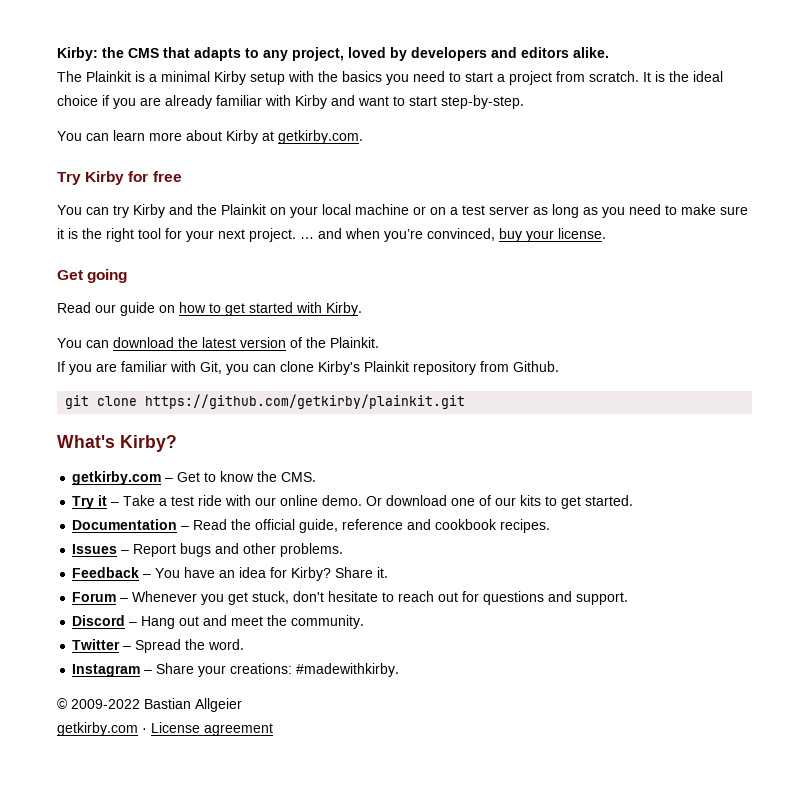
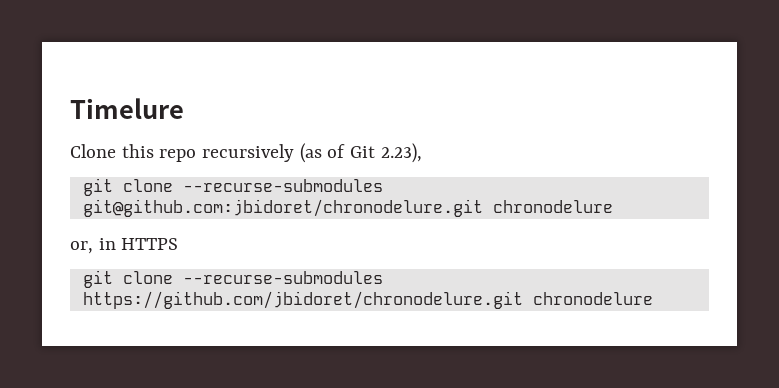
[57,47,609,61] [57,71,723,85] [57,95,524,109] [57,130,363,144] [57,171,182,185] [57,204,748,218] [57,228,606,242] [57,269,128,283] [57,302,362,316] [57,337,379,348] [57,361,559,375] [65,394,466,409] [57,435,177,452] [72,471,317,485] [72,495,634,509] [72,519,551,533] [72,543,344,557] [72,567,389,581] [72,591,629,605] [72,615,365,629] [72,639,245,653] [72,663,400,677] [57,698,242,712] [57,722,273,736] Kirby: the CMS that adapts to any project, loved by developers and editors alike. // The Plainkit is a minimal Kirby setup with the basics you need to start a project from scratch. It is the ideal choice if you are already familiar with Kirby and want to start step-by-step. // You can learn more about Kirby at getkirby.com. // Try Kirby for free // You can try Kirby and the Plainkit on your local machine or on a test server as long as you need to make sure it is the right tool for your next project. … and when you’re convinced, buy your license. // Get going // Read our guide on how to get started with Kirby. // You can download the latest version of the Plainkit. // If you are familiar with Git, you can clone Kirby's Plainkit repository from Github. // git clone https://github.com/getkirby/plainkit.git // What's Kirby? // getkirby.com – Get to know the CMS. // Try it – Take a test ride with our online demo. Or download one of our kits to get started. // Documentation – Read the official guide, reference and cookbook recipes. // Issues – Report bugs and other problems. // Feedback – You have an idea for Kirby? Share it. // Forum – Whenever you get stuck, don't hesitate to reach out for questions and support. // Discord – Hang out and meet the community. // Twitter – Spread the word. // Instagram – Share your creations: #madewithkirby. // © 2009-2022 Bastian Allgeier // getkirby.com · License agreement -> [70,98,184,119] [70,143,422,163] [82,178,383,196] [82,199,613,217] [70,238,179,254] [82,270,383,288] [82,291,653,309] Timelure // Clone this repo recursively (as of Git 2.23), // git clone --recurse-submodules git@github.com:jbidoret/chronodelure.git chronodelure // or, in HTTPS // git clone --recurse-submodules https://github.com/jbidoret/chronodelure.git chronodelure

